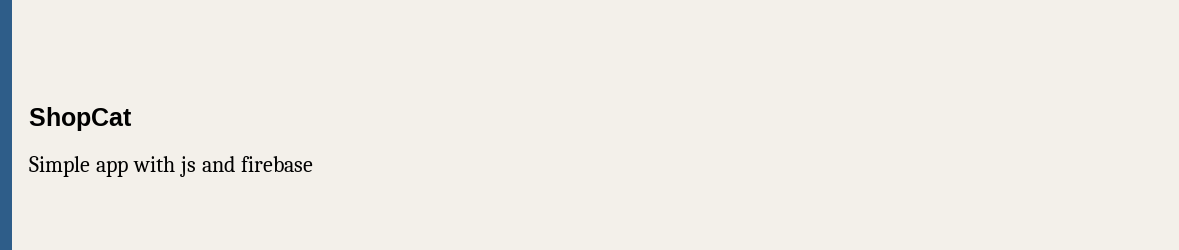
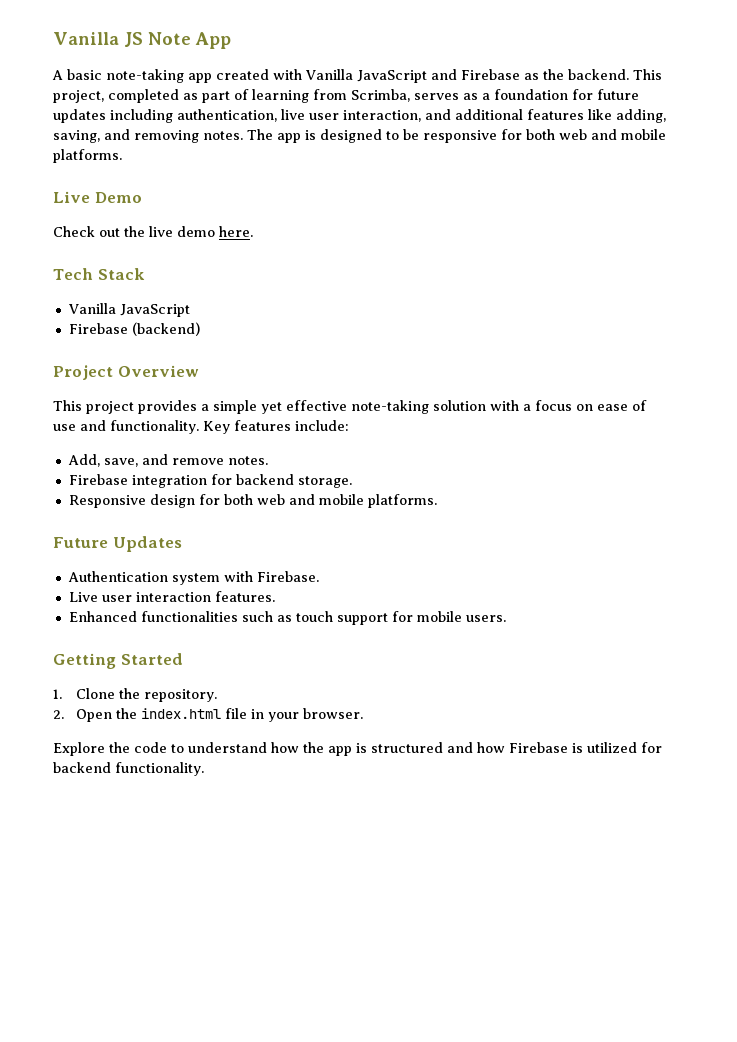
[29,107,132,131] [29,156,313,177] ShopCat // Simple app with js and firebase -> [53,32,231,49] [52,69,662,83] [53,89,639,103] [53,109,666,123] [53,129,666,143] [53,149,122,163] [53,191,142,203] [53,226,253,237] [53,268,145,280] [67,303,190,317] [68,322,200,336] [53,365,199,380] [53,400,647,414] [53,420,349,434] [67,454,268,467] [68,474,352,488] [68,494,437,508] [53,536,182,552] [67,571,319,585] [68,591,275,602] [68,611,506,625] [53,653,183,669] [53,688,217,702] [53,708,363,722] [53,742,662,756] [53,762,204,776] Vanilla JS Note App // A basic note-taking app created with Vanilla JavaScript and Firebase as the backend. This project, completed as part of learning from Scrimba, serves as a foundation for future updates including authentication, live user interaction, and additional features like adding, saving, and removing notes. The app is designed to be responsive for both web and mobile platforms. // Live Demo // Check out the live demo here. // Tech Stack // Vanilla JavaScript // Firebase (backend) // Project Overview // This project provides a simple yet effective note-taking solution with a focus on ease of use and functionality. Key features include: // Add, save, and remove notes. // Firebase integration for backend storage. // Responsive design for both web and mobile platforms. // Future Updates // Authentication system with Firebase. // Live user interaction features. // Enhanced functionalities such as touch support for mobile users. // Getting Started // 1. Clone the repository. // 2. Open the index.html file in your browser. // Explore the code to understand how the app is structured and how Firebase is utilized for backend functionality.

